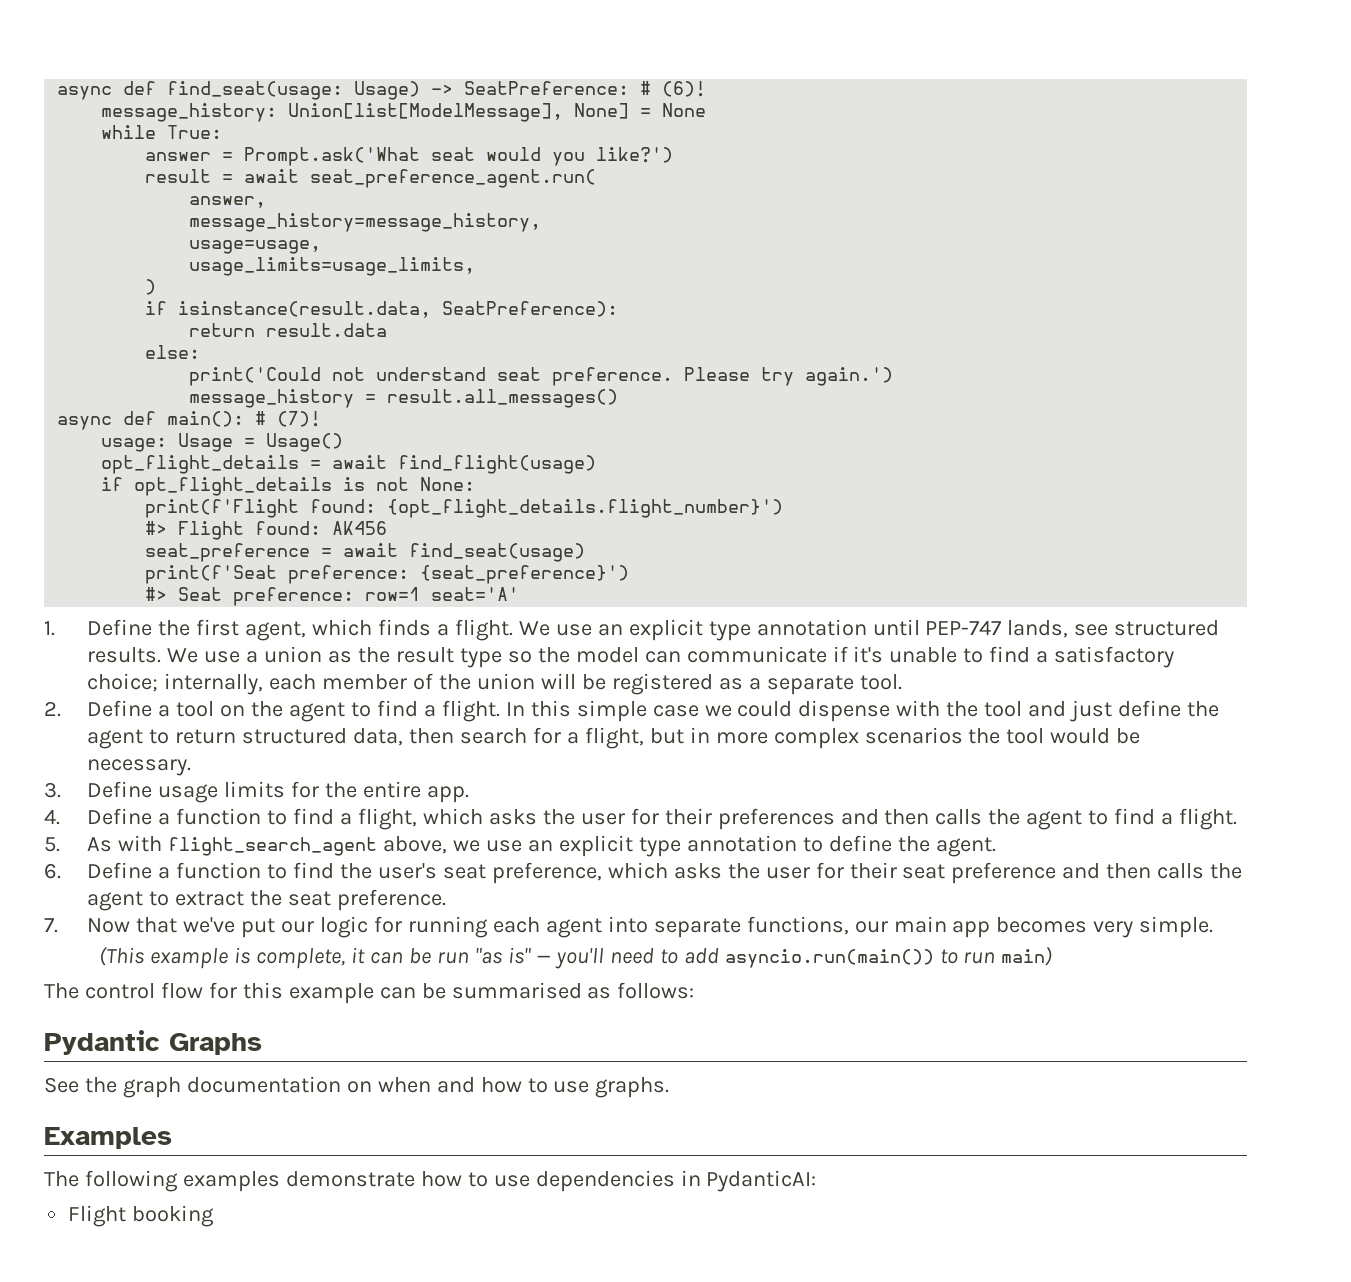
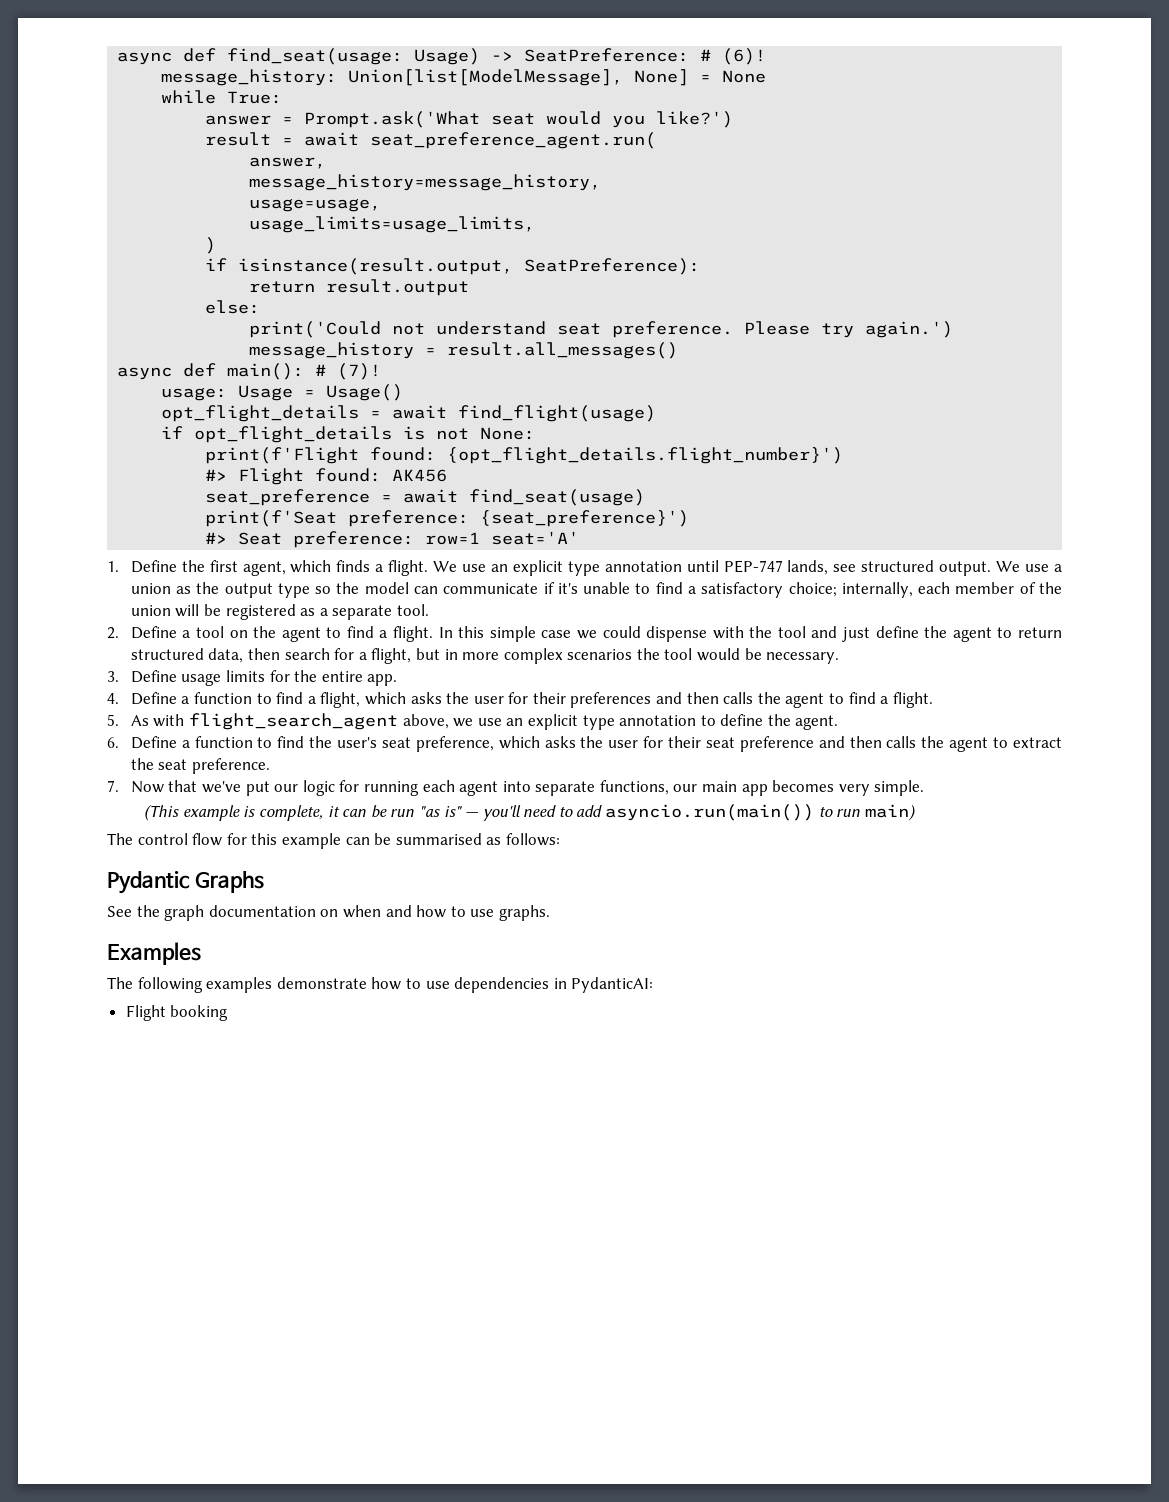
[178,301,432,318] isinstance(result.data, -> [238,258,514,275] isinstance(result.output,
[266,323,388,337] result.data -> [326,279,470,296] result.output
[87,647,162,663] results. -> [939,561,992,576] output.
[395,647,454,663] result -> [224,583,273,598] output

